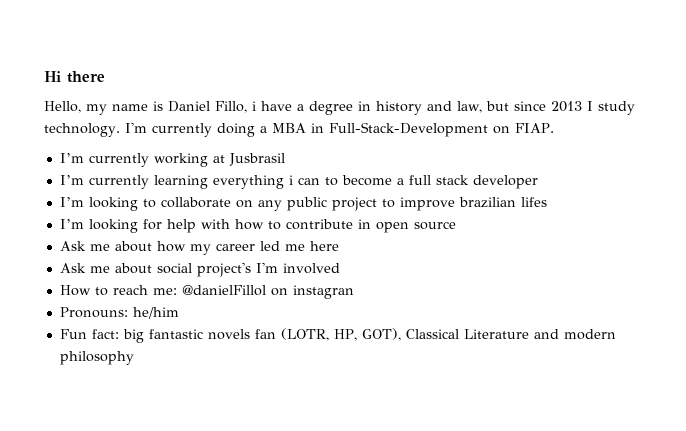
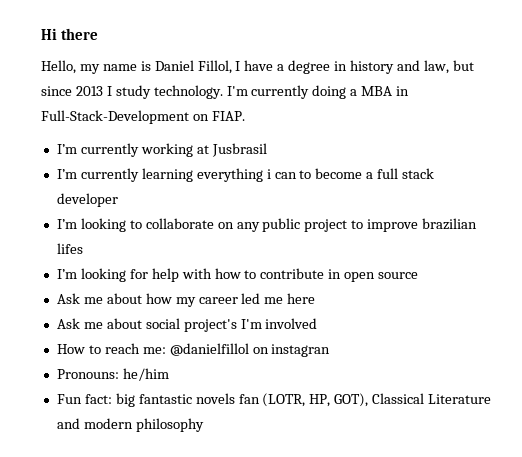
[215,101,256,113] Fillo, i -> [197,60,241,74] Fillol, I
[181,285,266,296] @danielFillol -> [169,343,249,356] @danielfillol

